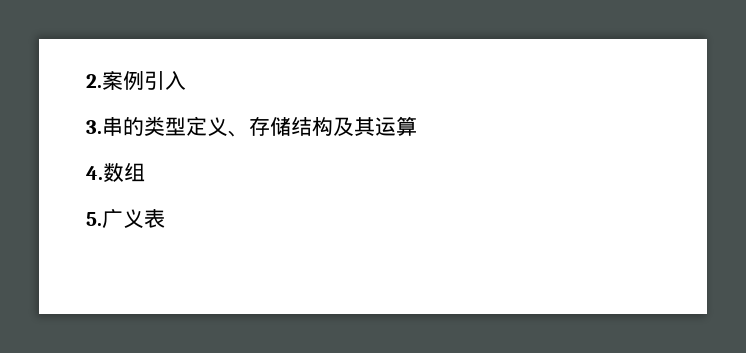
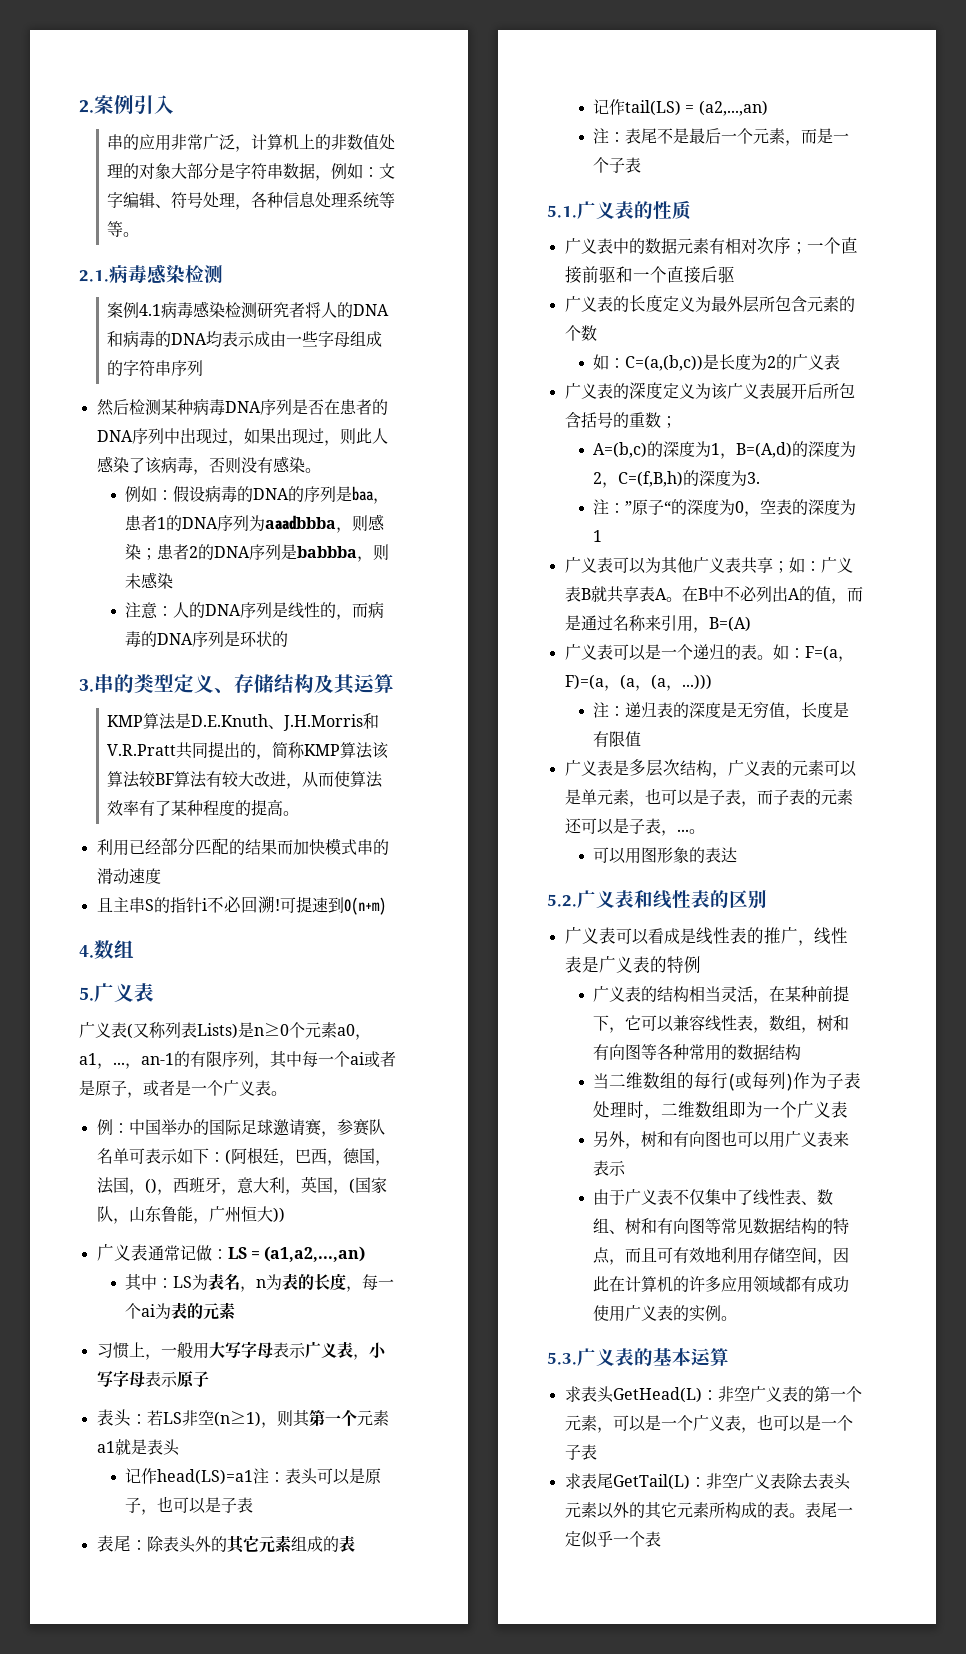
(186, 80) none -> [107,134,396,152] [107,163,396,181] [107,192,396,210] [107,221,140,237] [79,264,223,284] [107,301,390,319] [107,330,383,348] [107,360,204,376] [96,398,388,416] [96,428,388,446] [96,456,321,475] [124,485,389,504] [124,514,385,533] [124,544,389,562] [124,572,173,589] [124,601,384,620] [124,631,288,648] // 串的应用非常广泛，计算机上的非数值处理的对象大部分是字符串数据，例如：文字编辑、符号处理，各种信息处理系统等等。 // 2.1.病毒感染检测 // 案例4.1病毒感染检测研究者将人的DNA和病毒的DNA均表示成由一些字母组成的字符串序列 // 然后检测某种病毒DNA序列是否在患者的DNA序列中出现过，如果出现过，则此人感染了该病毒，否则没有感染。 // 例如：假设病毒的DNA的序列是baa，患者1的DNA序列为aaadbbba，则感染；患者2的DNA序列是babbba，则未感染 // 注意：人的DNA序列是线性的，而病毒的DNA序列是环状的
(417, 126) none -> [107,713,380,731] [107,741,390,760] [107,771,384,789] [107,799,300,816] [96,838,389,856] [96,868,161,885] [96,896,386,915] // KMP算法是D.E.Knuth、J.H.Morris和V.R.Pratt共同提出的，简称KMP算法该算法较BF算法有较大改进，从而使算法效率有了某种程度的提高。 // 利用已经部分匹配的结果而加快模式串的滑动速度 // 且主串S的指针i不必回溯!可提速到O(n+m)
(165, 218) none -> [79,1022,371,1040] [79,1051,396,1069] [79,1080,287,1098] [96,1119,385,1137] [96,1147,391,1166] [96,1176,387,1195] [96,1206,285,1224] [96,1244,366,1262] [124,1273,394,1292] [124,1302,236,1320] [96,1341,387,1360] [96,1371,209,1388] [96,1409,389,1428] [96,1439,180,1456] [124,1468,381,1485] [124,1496,253,1515] [96,1535,355,1554] [592,99,768,116] [592,128,849,146] [592,157,641,173] [547,200,691,220] [564,237,858,254] [564,266,735,284] [564,295,855,313] [564,325,597,341] [592,354,840,371] [564,382,855,400] [564,412,677,428] [592,441,856,459] [592,470,760,488] [592,499,856,517] [592,530,602,542] [564,557,853,574] [564,586,863,604] [564,615,751,633] [564,644,854,662] [564,674,712,691] [592,702,849,720] [592,731,641,747] [564,759,857,778] [564,788,853,807] [564,818,705,836] [592,847,737,864] [547,890,767,909] [564,927,848,946] [564,956,701,974] [592,985,849,1004] [592,1015,849,1033] [592,1044,801,1061] [592,1072,861,1091] [592,1101,848,1120] [592,1130,849,1149] [592,1160,626,1176] [592,1189,833,1205] [592,1218,849,1235] [592,1246,849,1265] [592,1276,849,1293] [592,1305,737,1322] [547,1348,729,1366] [564,1386,862,1403] [564,1414,853,1433] [564,1444,597,1460] [564,1473,851,1490] [564,1502,853,1519] [564,1531,661,1548] // 广义表(又称列表Lists)是n≥0个元素a0，a1，...，an-1的有限序列，其中每一个ai或者是原子，或者是一个广义表。 // 例：中国举办的国际足球邀请赛，参赛队名单可表示如下：(阿根廷，巴西，德国，法国，()，西班牙，意大利，英国，(国家队，山东鲁能，广州恒大)) // 广义表通常记做：LS = (a1,a2,...,an) // 其中：LS为表名，n为表的长度，每一个ai为表的元素 // 习惯上，一般用大写字母表示广义表，小写字母表示原子 // 表头：若LS非空(n≥1)，则其第一个元素a1就是表头 // 记作head(LS)=a1注：表头可以是原子，也可以是子表 // 表尾：除表头外的其它元素组成的表 // 记作tail(LS) = (a2,...,an) // 注：表尾不是最后一个元素，而是一个子表 // 5.1.广义表的性质 // 广义表中的数据元素有相对次序；一个直接前驱和一个直接后驱 // 广义表的长度定义为最外层所包含元素的个数 // 如：C=(a,(b,c))是长度为2的广义表 // 广义表的深度定义为该广义表展开后所包含括号的重数； // A=(b,c)的深度为1，B=(A,d)的深度为2，C=(f,B,h)的深度为3. // 注：”原子“的深度为0，空表的深度为1 // 广义表可以为其他广义表共享；如：广义表B就共享表A。在B中不必列出A的值，而是通过名称来引用，B=(A) // 广义表可以是一个递归的表。如：F=(a，F)=(a，(a，(a，...))) // 注：递归表的深度是无穷值，长度是有限值 // 广义表是多层次结构，广义表的元素可以是单元素，也可以是子表，而子表的元素还可以是子表，...。 // 可以用图形象的表达 // 5.2.广义表和线性表的区别 // 广义表可以看成是线性表的推广，线性表是广义表的特例 // 广义表的结构相当灵活，在某种前提下，它可以兼容线性表，数组，树和有向图等各种常用的数据结构 // 当二维数组的每行(或每列)作为子表处理时，二维数组即为一个广义表 // 另外，树和有向图也可以用广义表来表示 // 由于广义表不仅集中了线性表、数组、树和有向图等常见数据结构的特点，而且可有效地利用存储空间，因此在计算机的许多应用领域都有成功使用广义表的实例。 // 5.3.广义表的基本运算 // 求表头GetHead(L)：非空广义表的第一个元素，可以是一个广义表，也可以是一个子表 // 求表尾GetTail(L)：非空广义表除去表头元素以外的其它元素所构成的表。表尾一定似乎一个表

